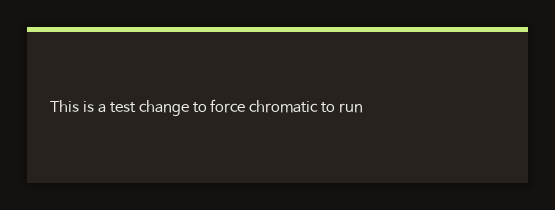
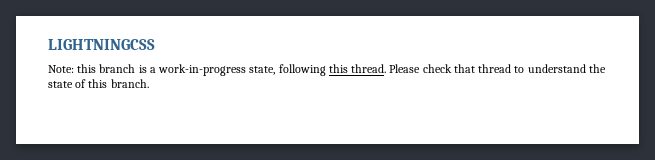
[50,99,364,116] This is a test change to force chromatic to run -> [48,39,155,50] [48,64,606,76] [48,79,149,88] LIGHTNINGCSS // Note: this branch is a work-in-progress state, following this thread. Please check that thread to understand the state of this branch.

